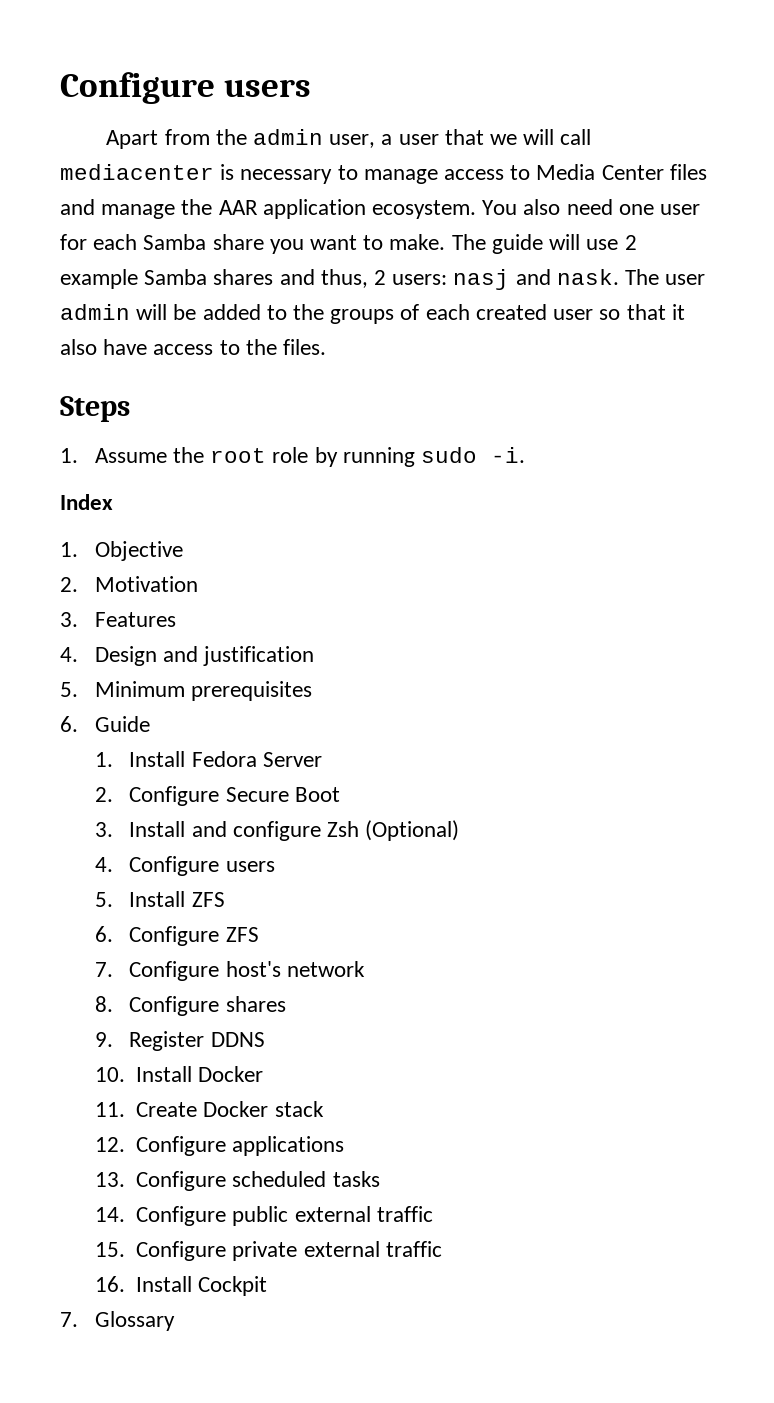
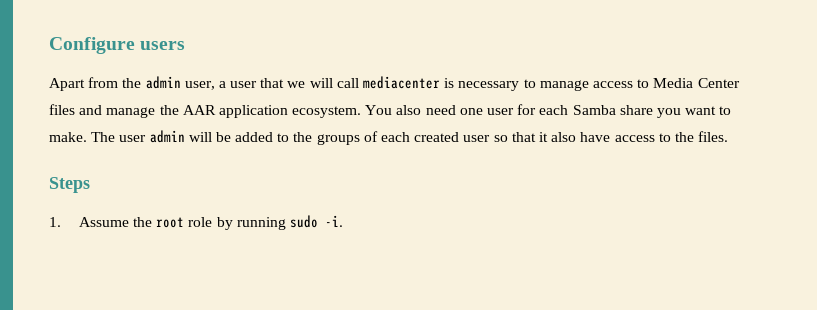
[491,234,637,254] [60,269,660,290] guide will use 2 example Samba shares and thus, 2 users: nasj and nask. The -> (116, 137) none
[60,494,113,510] [60,541,183,561] [60,576,198,592] [60,612,176,627] [60,646,315,666] [60,681,312,701] [60,716,150,732] [94,751,322,767] [94,786,340,806] [94,820,460,841] [94,856,275,876] [94,891,225,907] [94,926,259,946] [94,961,365,981] [94,996,286,1016] [94,1031,265,1051] [94,1066,264,1082] [94,1101,324,1117] [94,1136,345,1156] [94,1171,380,1191] [94,1206,433,1226] [94,1241,442,1261] [94,1276,268,1296] [60,1311,175,1331] // Index // 1. Objective // 2. Motivation // 3. Features // 4. Design and justification // 5. Minimum prerequisites // 6. Guide // 1. Install Fedora Server // 2. Configure Secure Boot // 3. Install and configure Zsh (Optional) // 4. Configure users // 5. Install ZFS // 6. Configure ZFS // 7. Configure host's network // 8. Configure shares // 9. Register DDNS // 10. Install Docker // 11. Create Docker stack // 12. Configure applications // 13. Configure scheduled tasks // 14. Configure public external traffic // 15. Configure private external traffic // 16. Install Cockpit // 7. Glossary -> (343, 221) none

